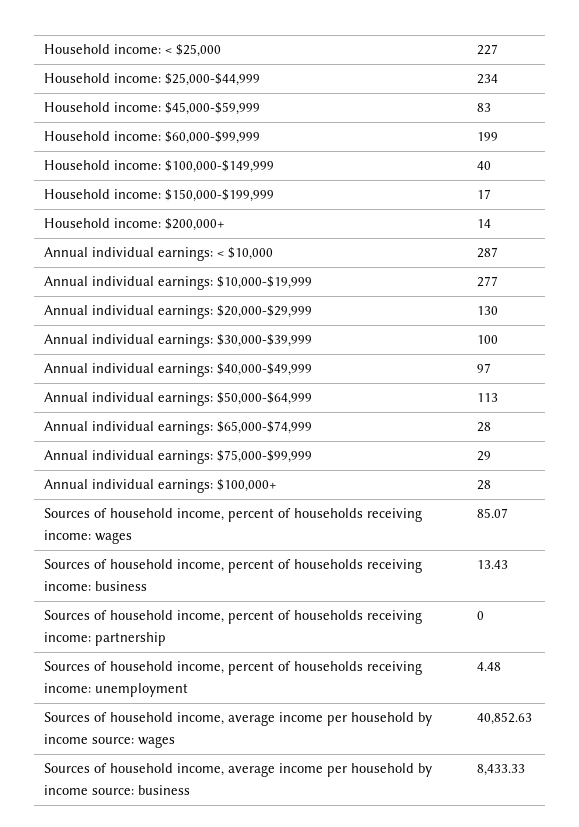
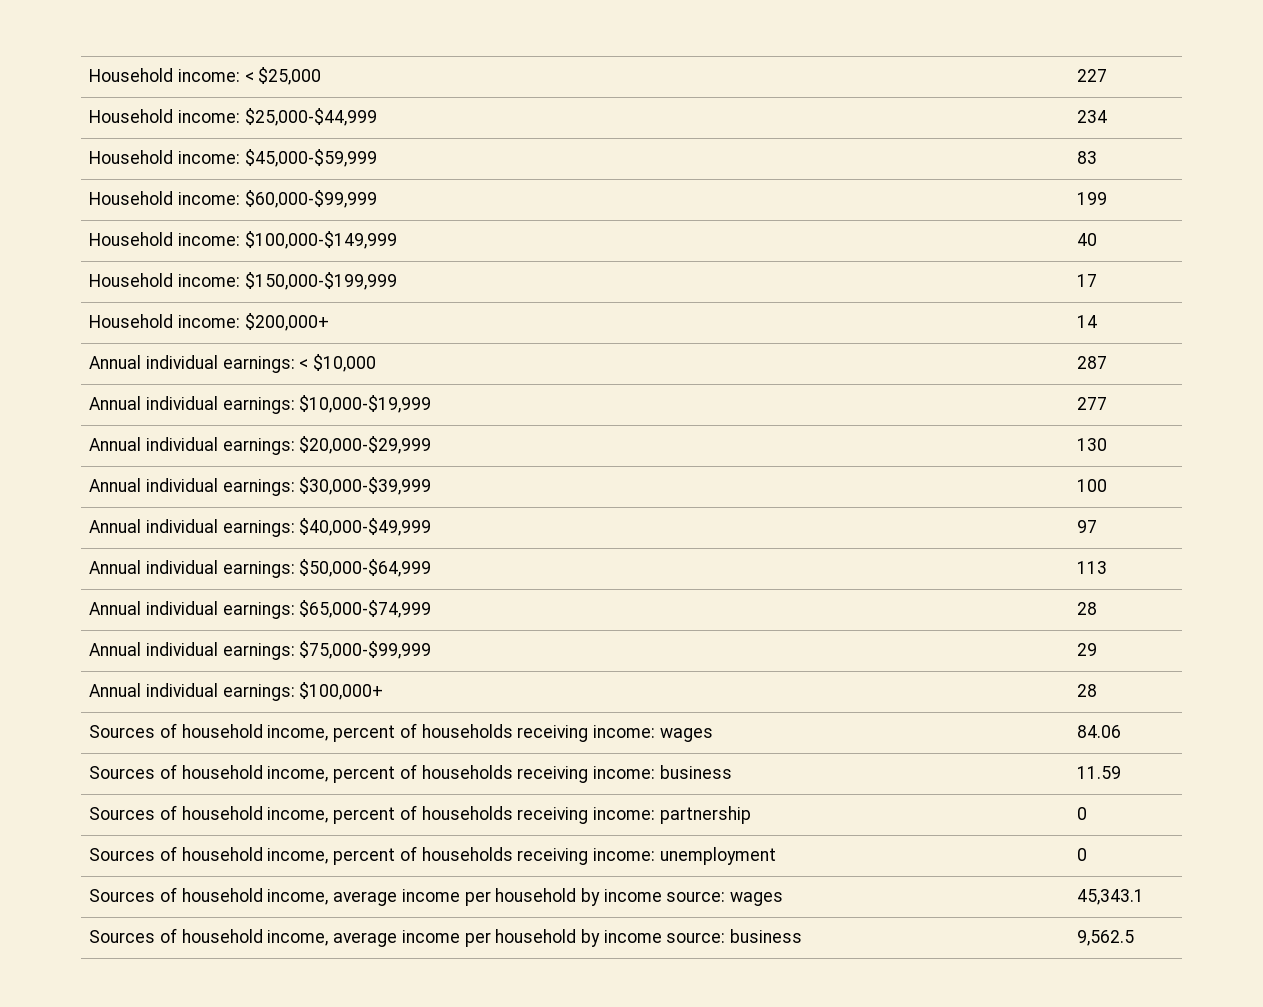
[477,508,509,518] 85.07 -> [1077,725,1122,738] 84.06
[477,560,509,569] 13.43 -> [1077,766,1122,779] 11.59
[477,662,502,671] 4.48 -> [1077,848,1088,861] 0
[477,712,533,725] 40,852.63 -> [1077,889,1145,905] 45,343.1
[477,764,526,776] 8,433.33 -> [1077,930,1135,946] 9,562.5

